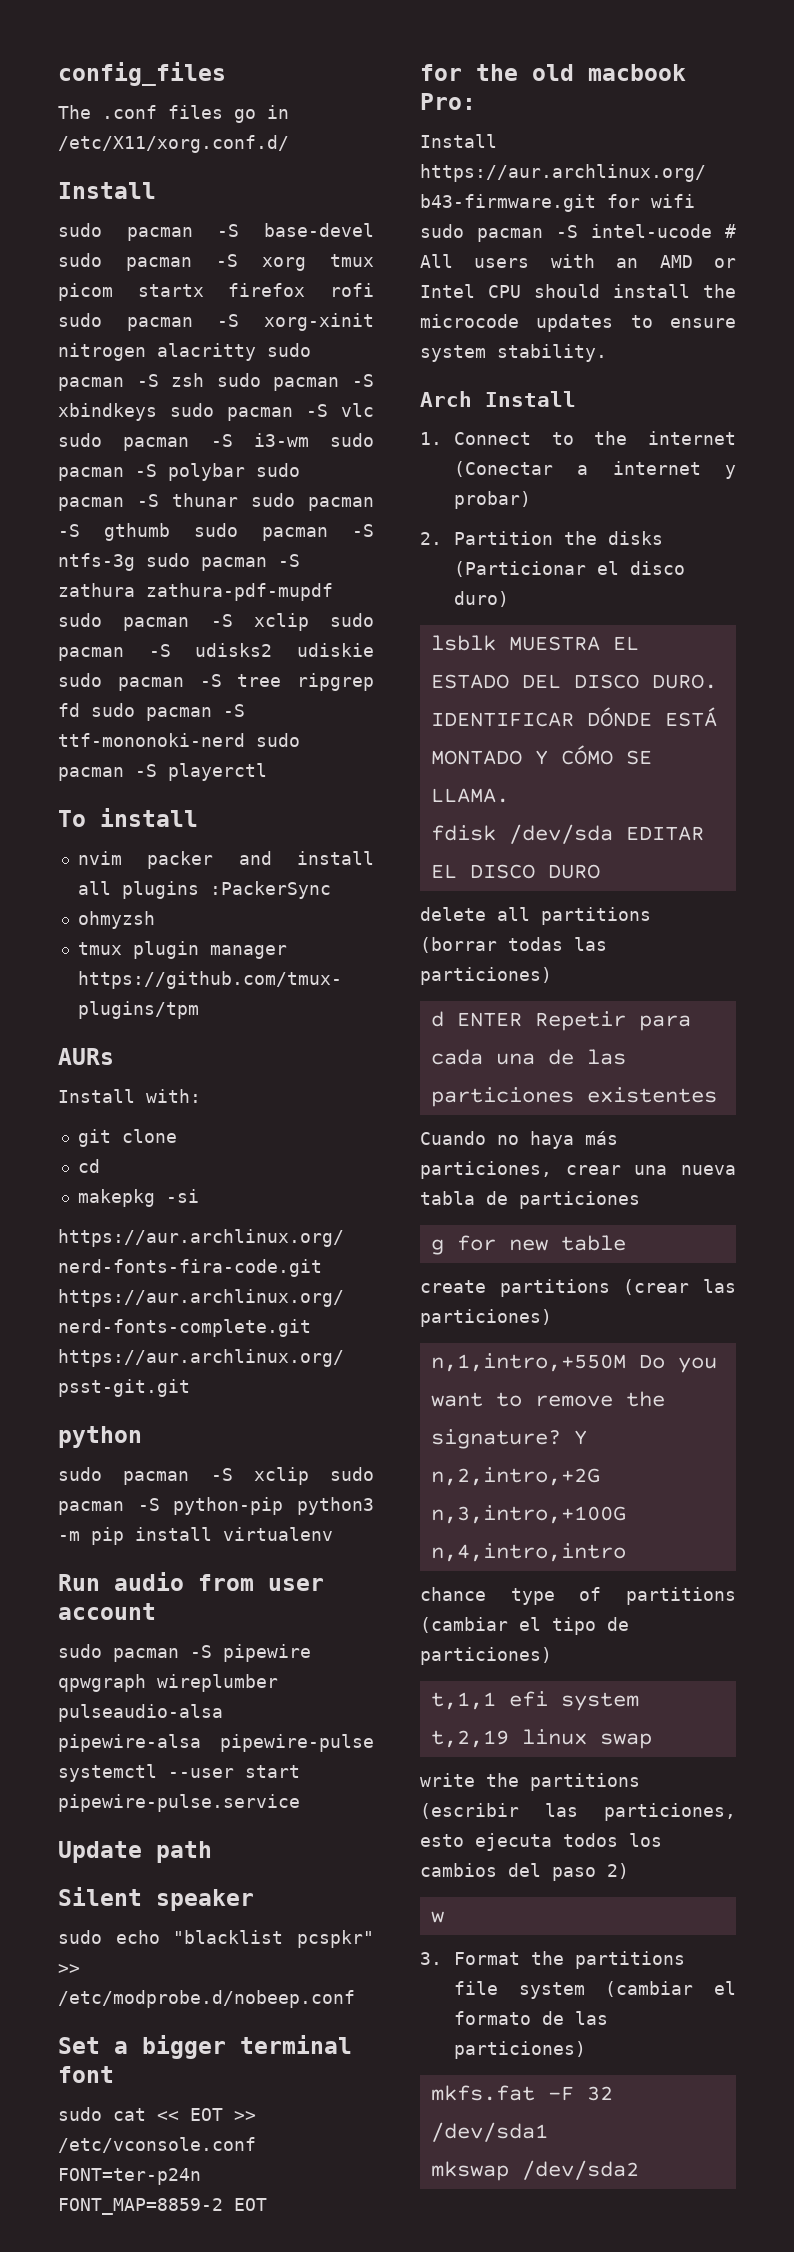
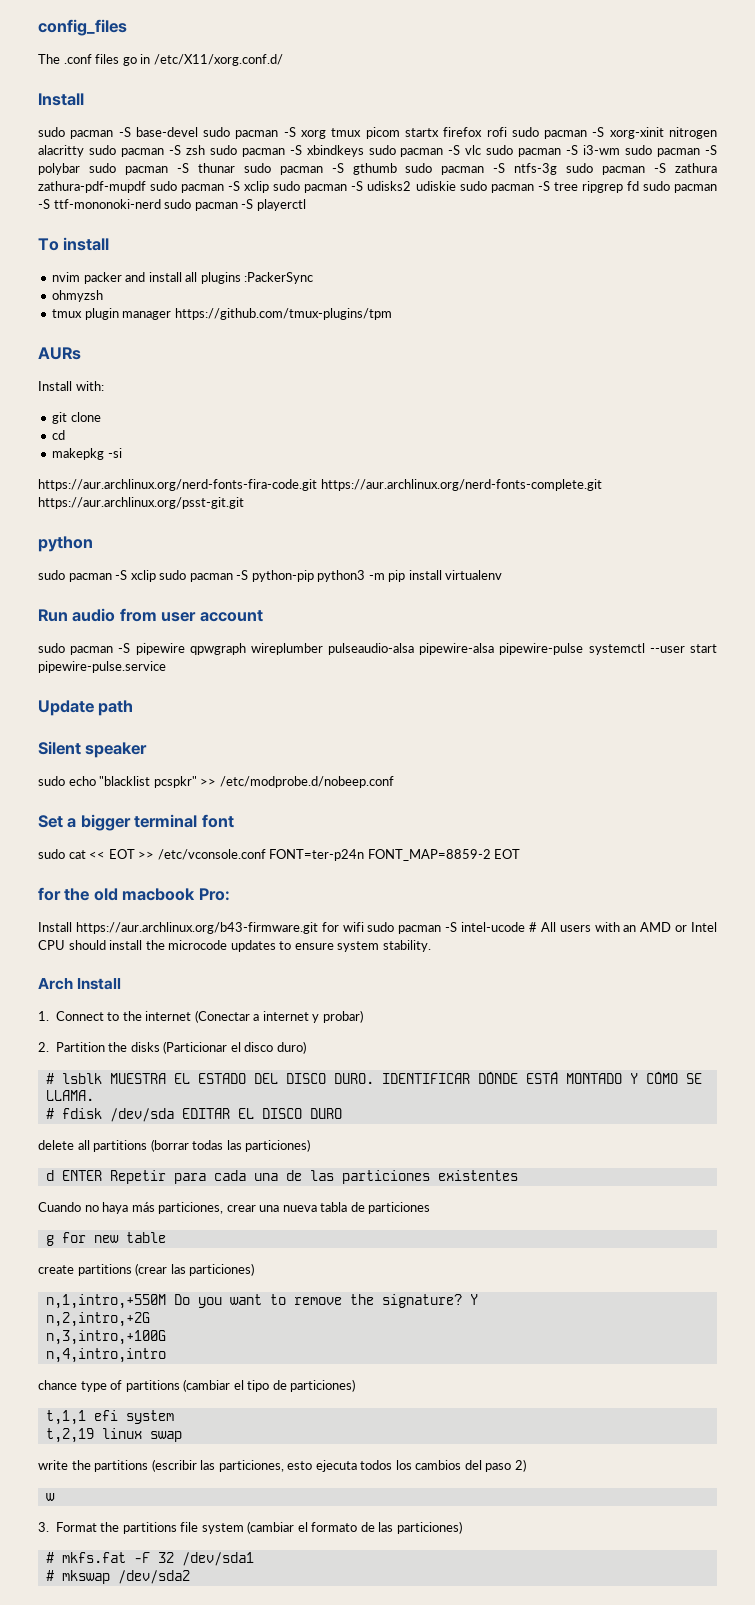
(510, 599) none -> [45,1073,54,1084] #
(509, 795) none -> [45,1108,54,1119] #
(587, 2050) none -> [45,1552,54,1563] #
(548, 2132) none -> [45,1570,54,1581] #

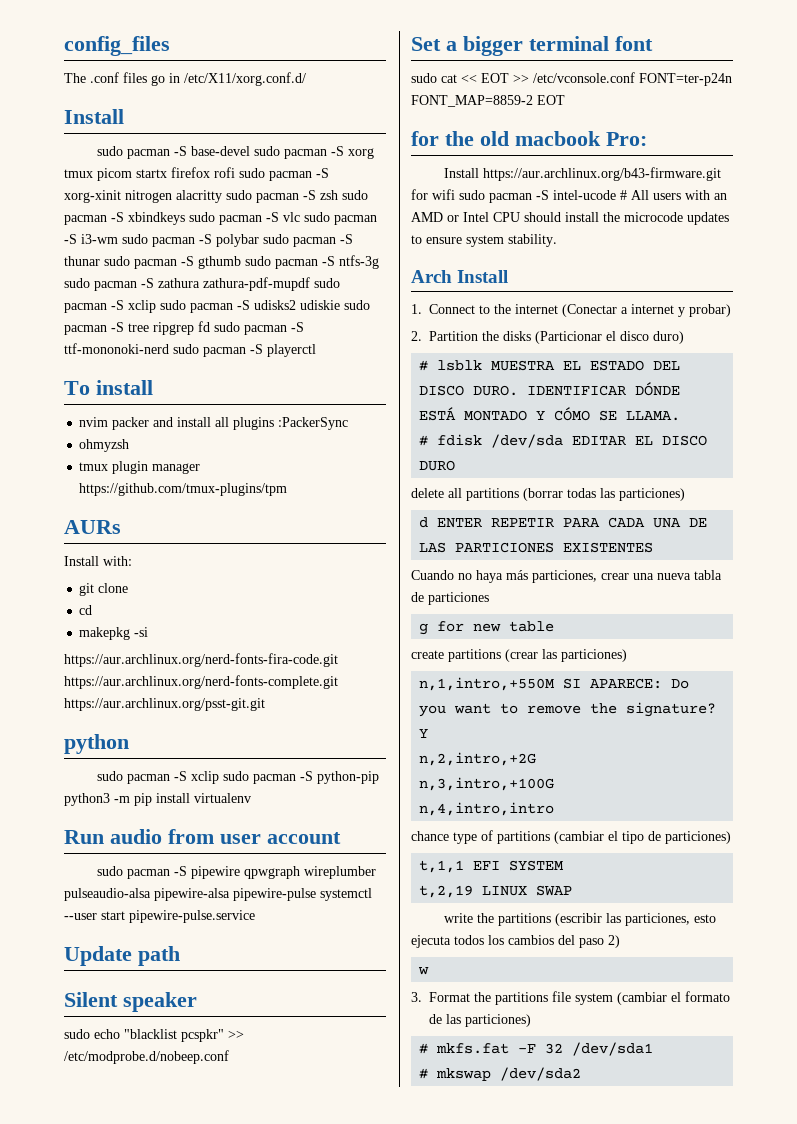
[109,1170,518,1184] Repetir para cada una de las particiones existentes -> [491,517,708,528] [419,542,654,553] REPETIR PARA CADA UNA DE LAS PARTICIONES EXISTENTES
(166, 1301) none -> [563,678,663,689] SI APARECE:
[93,1410,174,1424] efi system -> [473,860,565,871] EFI SYSTEM
[101,1428,182,1442] linux swap -> [482,885,573,896] LINUX SWAP

